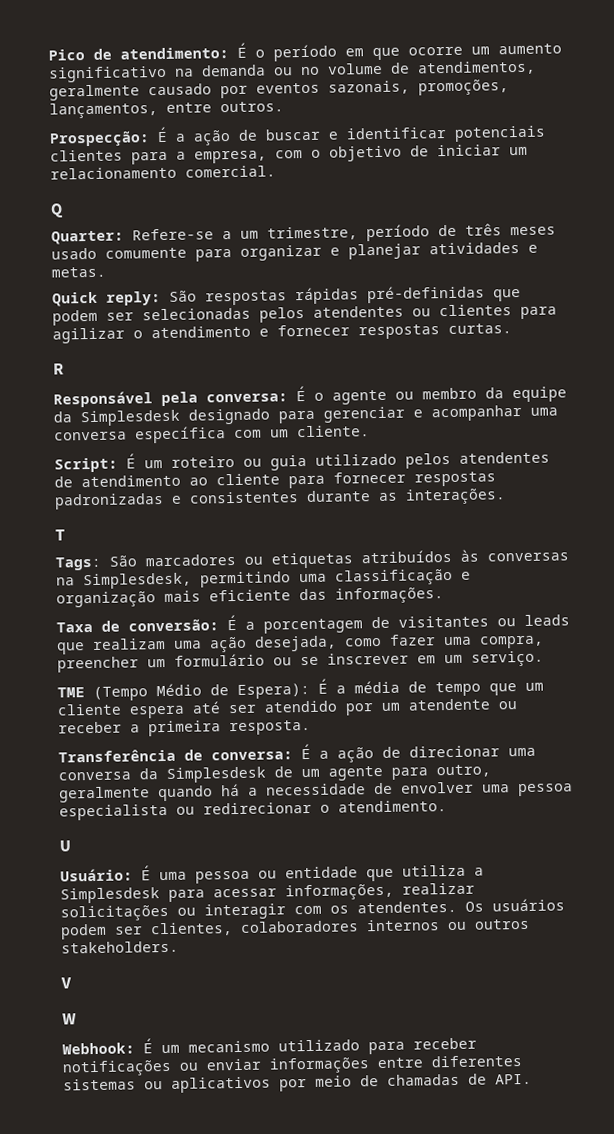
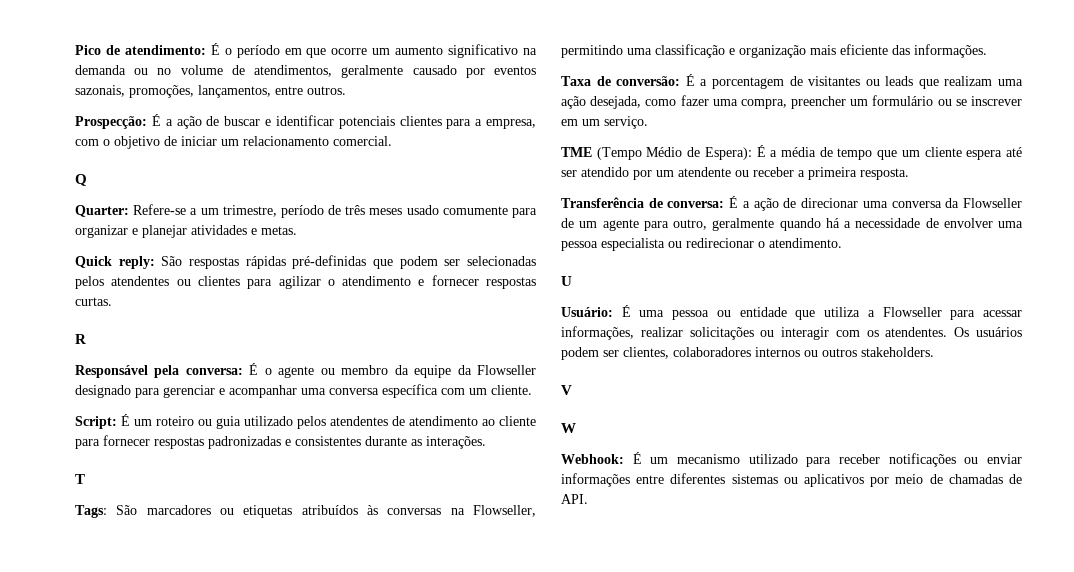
[80,409,181,427] Simplesdesk -> [476,365,536,375] Flowseller
[83,572,192,590] Simplesdesk, -> [472,505,536,517] Flowseller,
[166,766,266,783] Simplesdesk -> [963,198,1022,208] Flowseller
[60,887,160,904] Simplesdesk -> [882,307,942,317] Flowseller

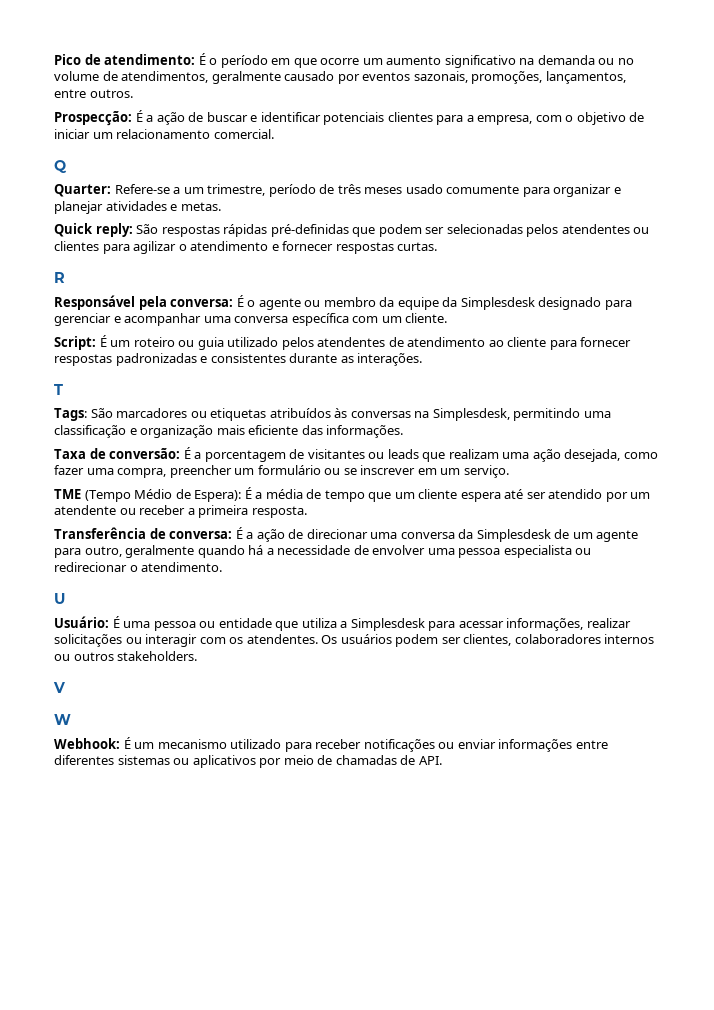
[476,365,536,375] Flowseller -> [460,297,535,310] Simplesdesk
[472,505,536,517] Flowseller, -> [432,408,510,421] Simplesdesk,
[963,198,1022,208] Flowseller -> [476,529,551,542] Simplesdesk
[882,307,942,317] Flowseller -> [350,618,425,631] Simplesdesk

